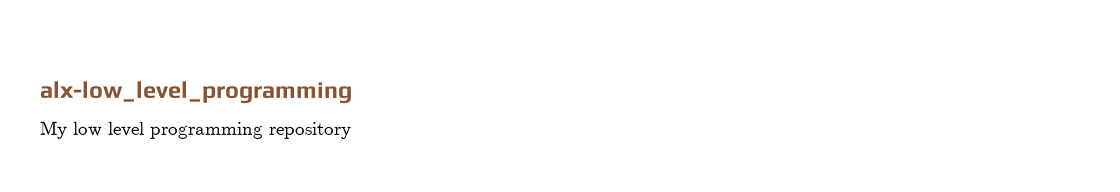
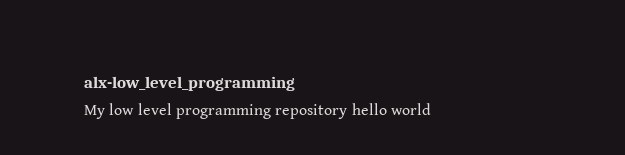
(351, 130) none -> [351,103,431,115] hello world

